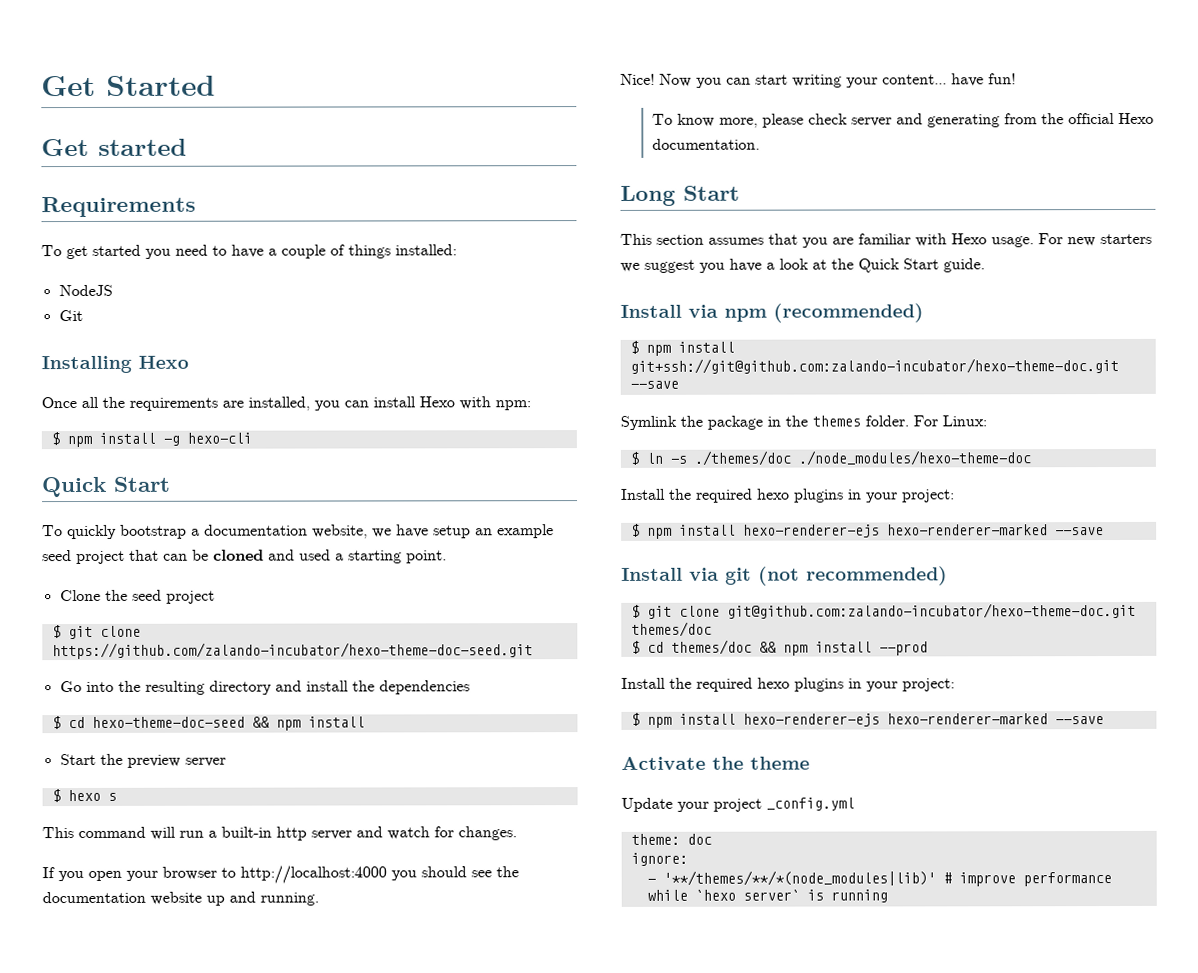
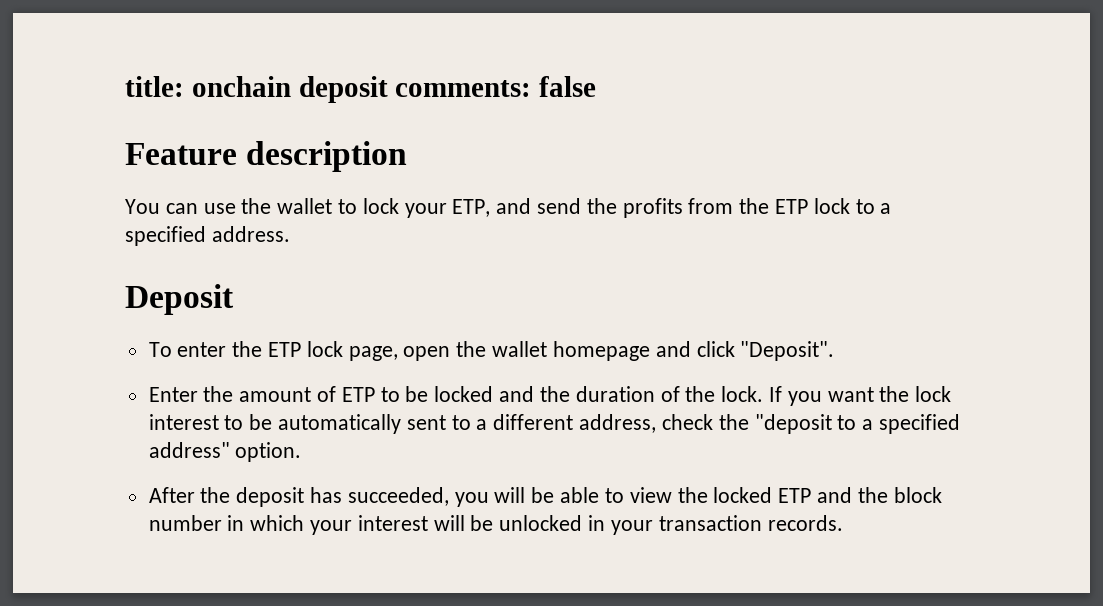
[41,75,216,97] [41,138,187,157] [41,196,196,218] [41,244,457,260] [58,284,113,297] [58,309,83,322] [41,355,189,374] [41,396,531,411] [50,432,252,448] [41,476,171,498] [42,524,554,540] [42,549,447,565] [59,589,215,604] [51,625,141,640] [51,642,533,660] [59,680,470,695] [51,716,365,731] [59,753,226,768] [51,789,117,803] [42,826,517,841] [42,865,519,884] [42,891,319,906] [620,73,1016,88] [651,112,1154,128] [651,138,760,150] [620,185,740,206] [620,233,1152,248] [620,258,985,273] [620,303,924,323] [629,340,735,356] [629,358,1119,374] [629,380,679,389] [620,415,987,430] [629,450,1031,466] [621,488,955,503] [630,523,1104,539] [621,566,948,586] [630,602,1136,619] [630,621,712,637] [630,639,928,656] [621,677,955,692] [630,712,1104,728] [621,756,810,770] [621,797,855,812] [630,833,712,845] [630,852,688,866] [646,870,1112,887] [646,889,888,903] Get Started // Get started // Requirements // To get started you need to have a couple of things installed: // NodeJS // Git // Installing Hexo // Once all the requirements are installed, you can install Hexo with npm: // $ npm install -g hexo-cli // Quick Start // To quickly bootstrap a documentation website, we have setup an example seed project that can be cloned and used a starting point. // Clone the seed project // $ git clone https://github.com/zalando-incubator/hexo-theme-doc-seed.git // Go into the resulting directory and install the dependencies // $ cd hexo-theme-doc-seed && npm install // Start the preview server // $ hexo s // This command will run a built-in http server and watch for changes. // If you open your browser to http://localhost:4000 you should see the documentation website up and running. // Nice! Now you can start writing your content... have fun! // To know more, please check server and generating from the official Hexo documentation. // Long Start // This section assumes that you are familiar with Hexo usage. For new starters we suggest you have a look at the Quick Start guide. // Install via npm (recommended) // $ npm install git+ssh://git@github.com:zalando-incubator/hexo-theme-doc.git --save // Symlink the package in the themes folder. For Linux: // $ ln -s ./themes/doc ./node_modules/hexo-theme-doc // Install the required hexo plugins in your project: // $ npm install hexo-renderer-ejs hexo-renderer-marked --save // Install via git (not recommended) // $ git clone git@github.com:zalando-incubator/hexo-theme-doc.git themes/doc // $ cd themes/doc && npm install --prod // Install the required hexo plugins in your project: // $ npm install hexo-renderer-ejs hexo-renderer-marked --save // Activate the theme // Update your project _config.yml // theme: doc // ignore: // - '**/themes/**/*(node_modules|lib)' # improve performance while `hexo server` is running -> [125,76,597,103] [125,141,408,172] [125,198,892,218] [125,226,290,246] [125,284,234,315] [148,341,835,361] [148,386,952,406] [148,414,960,434] [148,442,302,462] [148,487,942,507] [148,515,843,535] title: onchain deposit comments: false // Feature description // You can use the wallet to lock your ETP, and send the profits from the ETP lock to a specified address. // Deposit // To enter the ETP lock page, open the wallet homepage and click "Deposit". // Enter the amount of ETP to be locked and the duration of the lock. If you want the lock interest to be automatically sent to a different address, check the "deposit to a specified address" option. // After the deposit has succeeded, you will be able to view the locked ETP and the block number in which your interest will be unlocked in your transaction records.

